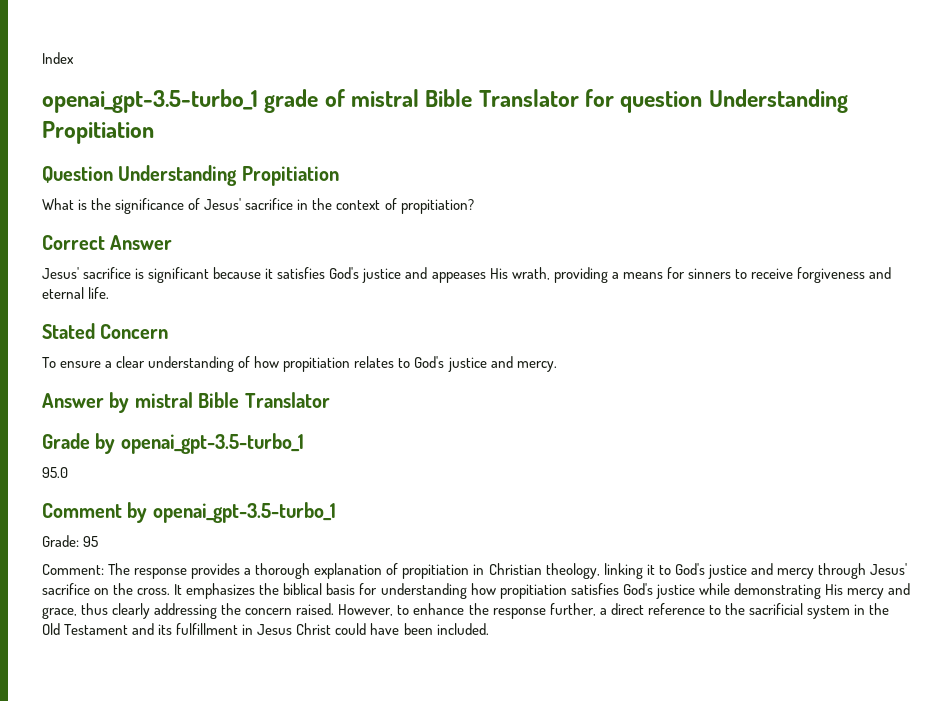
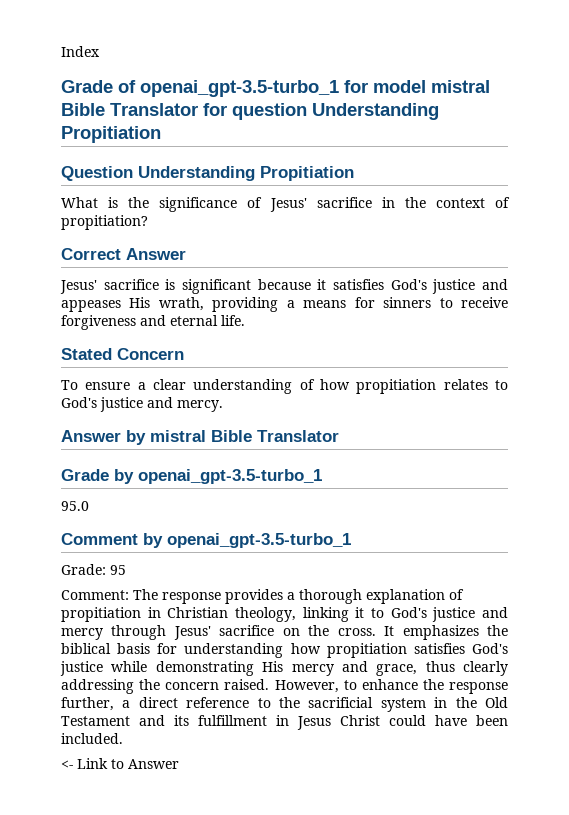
[42,89,345,113] openai_gpt-3.5-turbo_1 grade of -> [61,80,426,97] Grade of openai_gpt-3.5-turbo_1 for model
(489, 629) none -> [61,758,179,769] // <- Link to Answer

